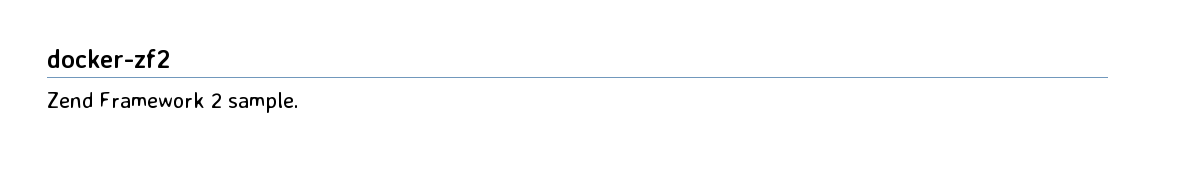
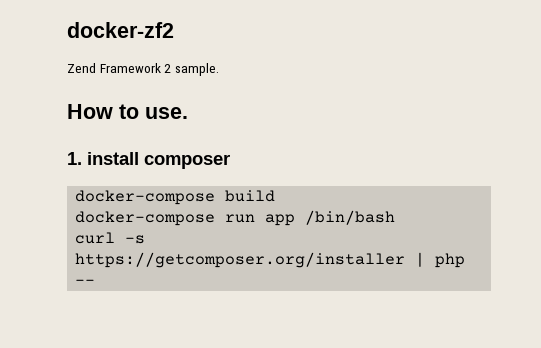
(299, 102) none -> [67,104,188,119] [67,152,230,169] [75,190,276,205] [75,210,396,226] [75,232,146,244] [75,252,466,268] [75,279,96,285] // How to use. // 1. install composer // docker-compose build // docker-compose run app /bin/bash // curl -s https://getcomposer.org/installer | php --

